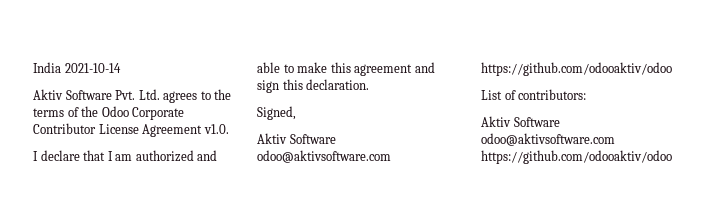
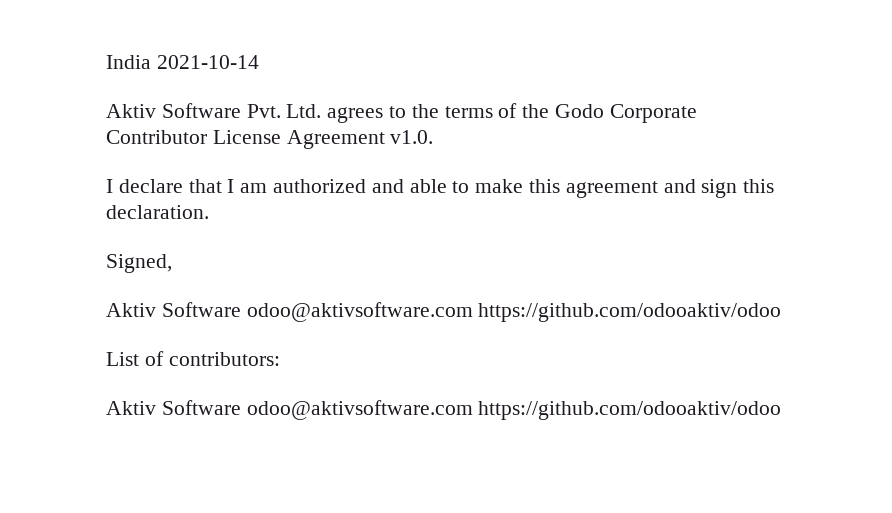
[101,106,129,117] Odoo -> [555,104,605,118] Godo

